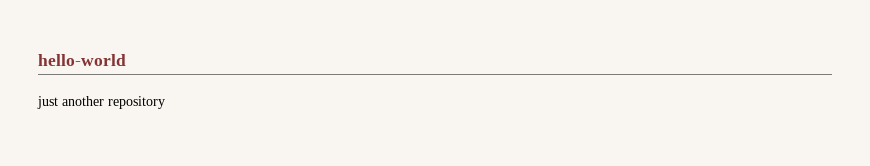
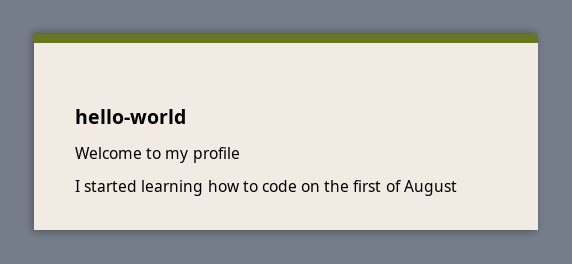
[37,96,165,109] just another repository -> [75,147,240,163] [75,180,457,196] Welcome to my profile // I started learning how to code on the first of August

